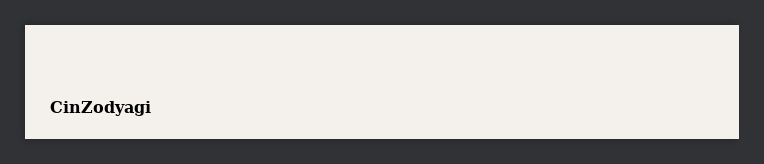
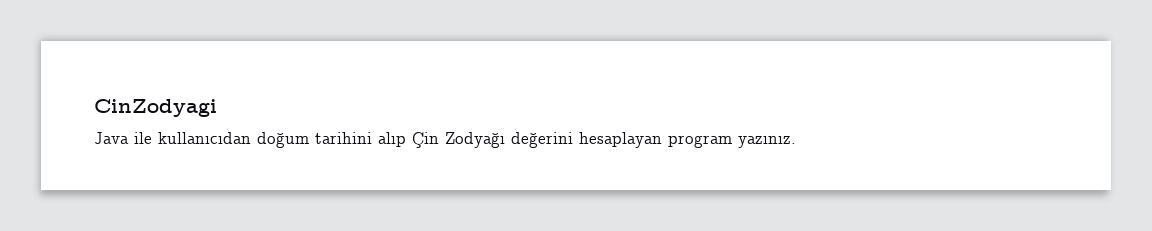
(151, 108) none -> [94,132,796,148] // Java ile kullanıcıdan doğum tarihini alıp Çin Zodyağı değerini hesaplayan program yazınız.

